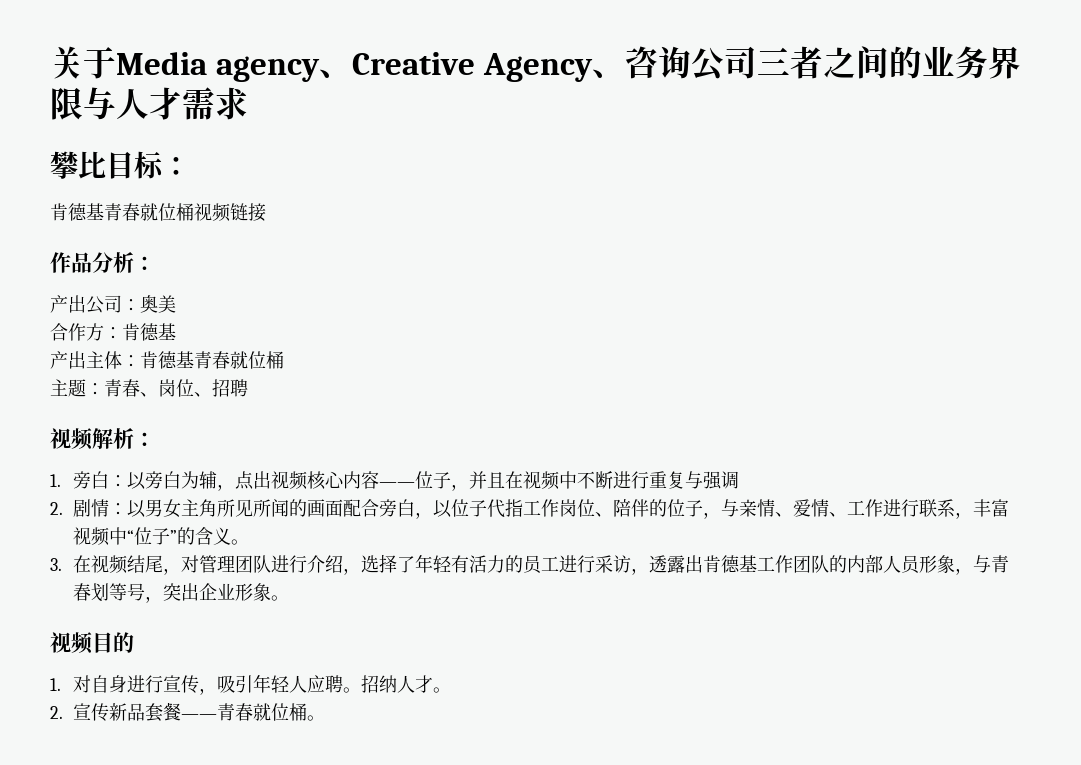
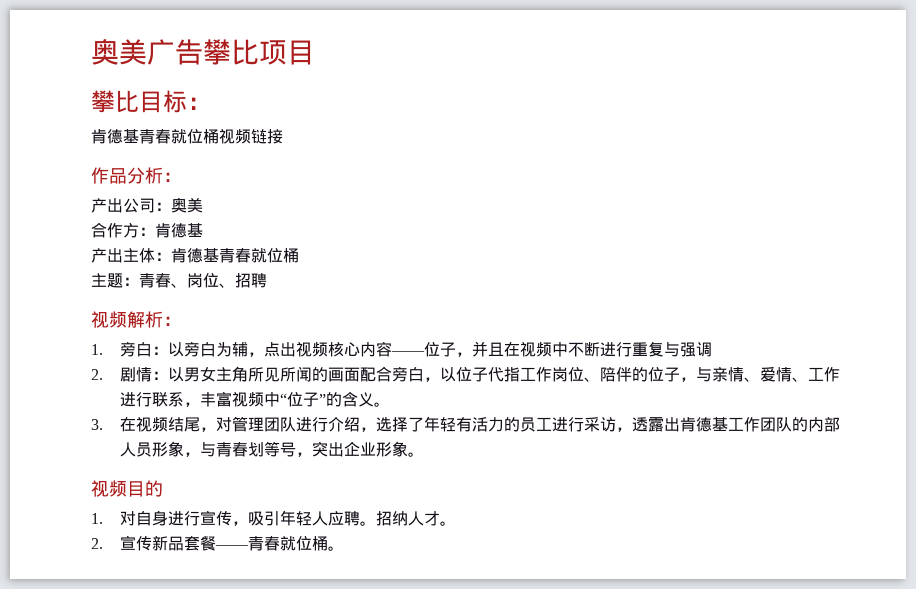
[50,46,1021,82] [50,87,248,120] 关于Media agency、Creative Agency、咨询公司三者之间的业务界限与人才需求 -> [91,39,315,65] 奥美广告攀比项目

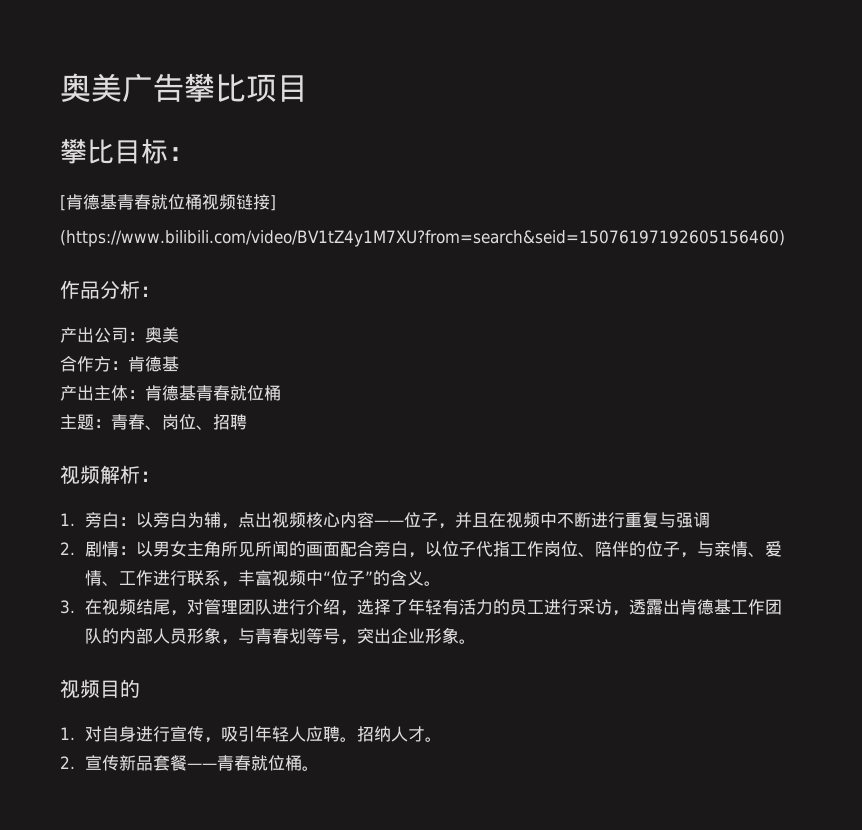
(211, 103) none -> [60,195,66,211] [
(283, 136) none -> [270,195,276,211] [60,230,785,247] ] // (https://www.bilibili.com/video/BV1tZ4y1M7XU?from=search&seid=15076197192605156460)

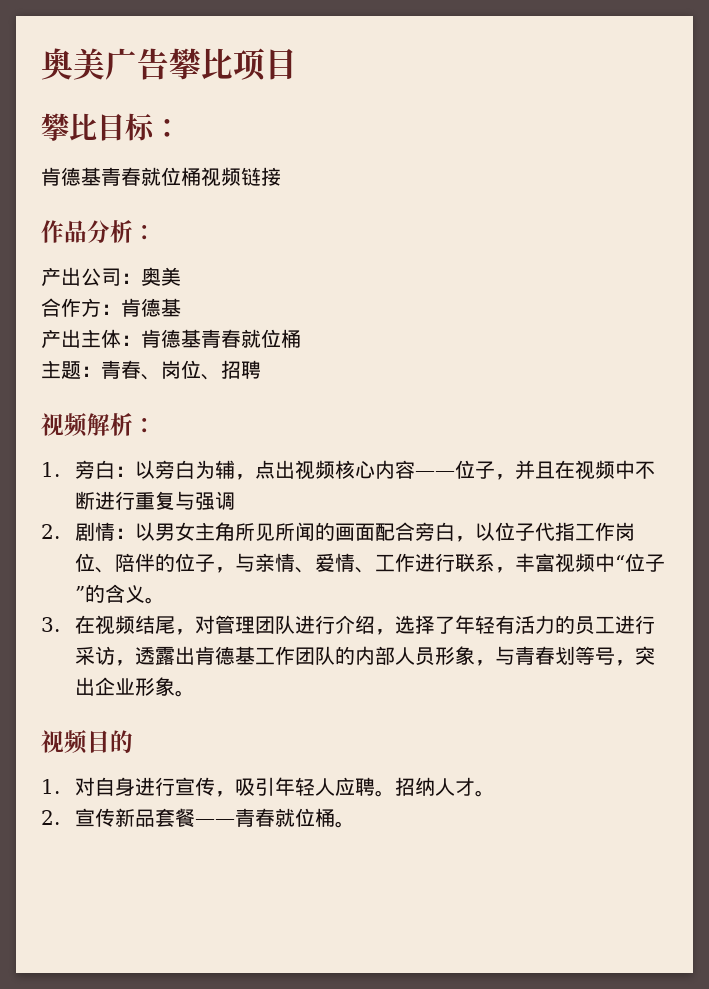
[60,195,66,211] [ -> (181, 128) none
[270,195,276,211] [60,230,785,247] ] // (https://www.bilibili.com/video/BV1tZ4y1M7XU?from=search&seid=15076197192605156460) -> (281, 176) none

